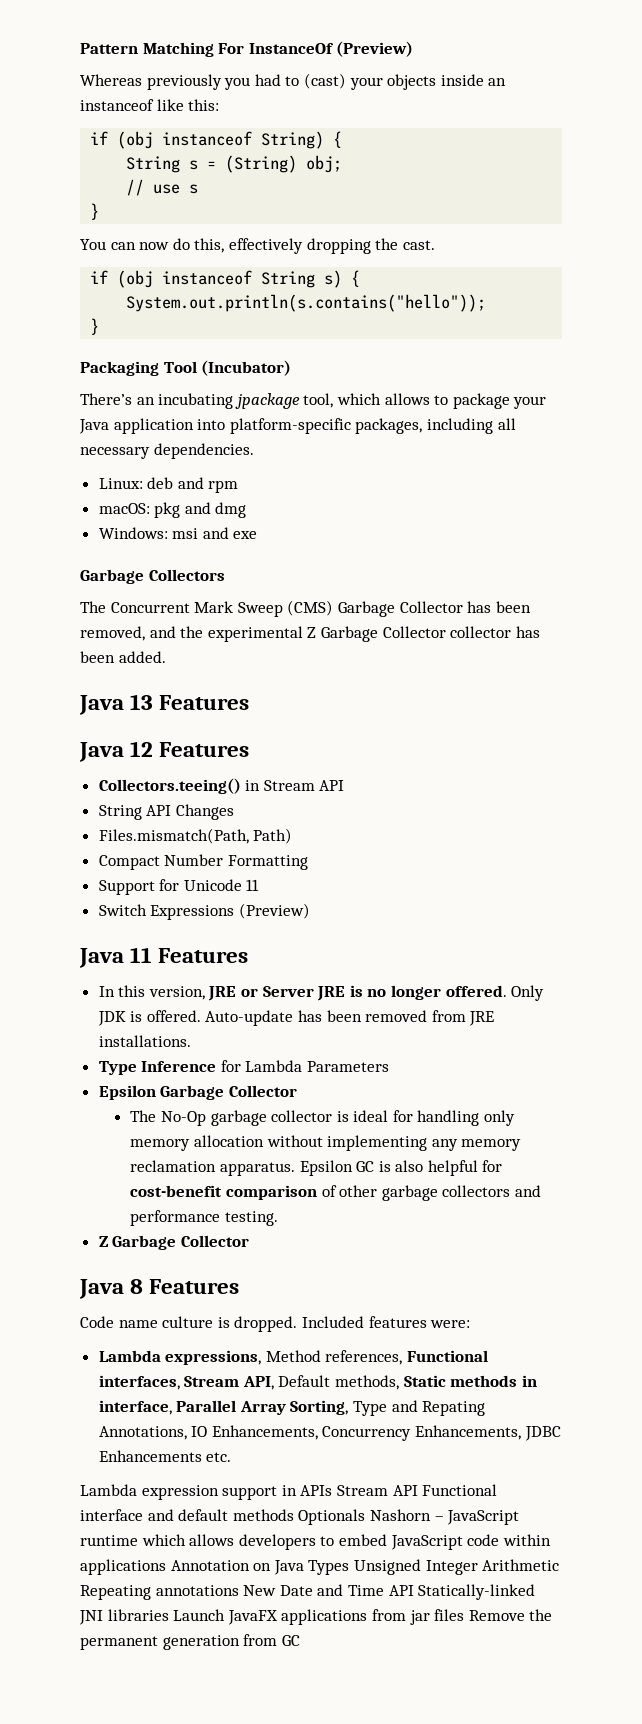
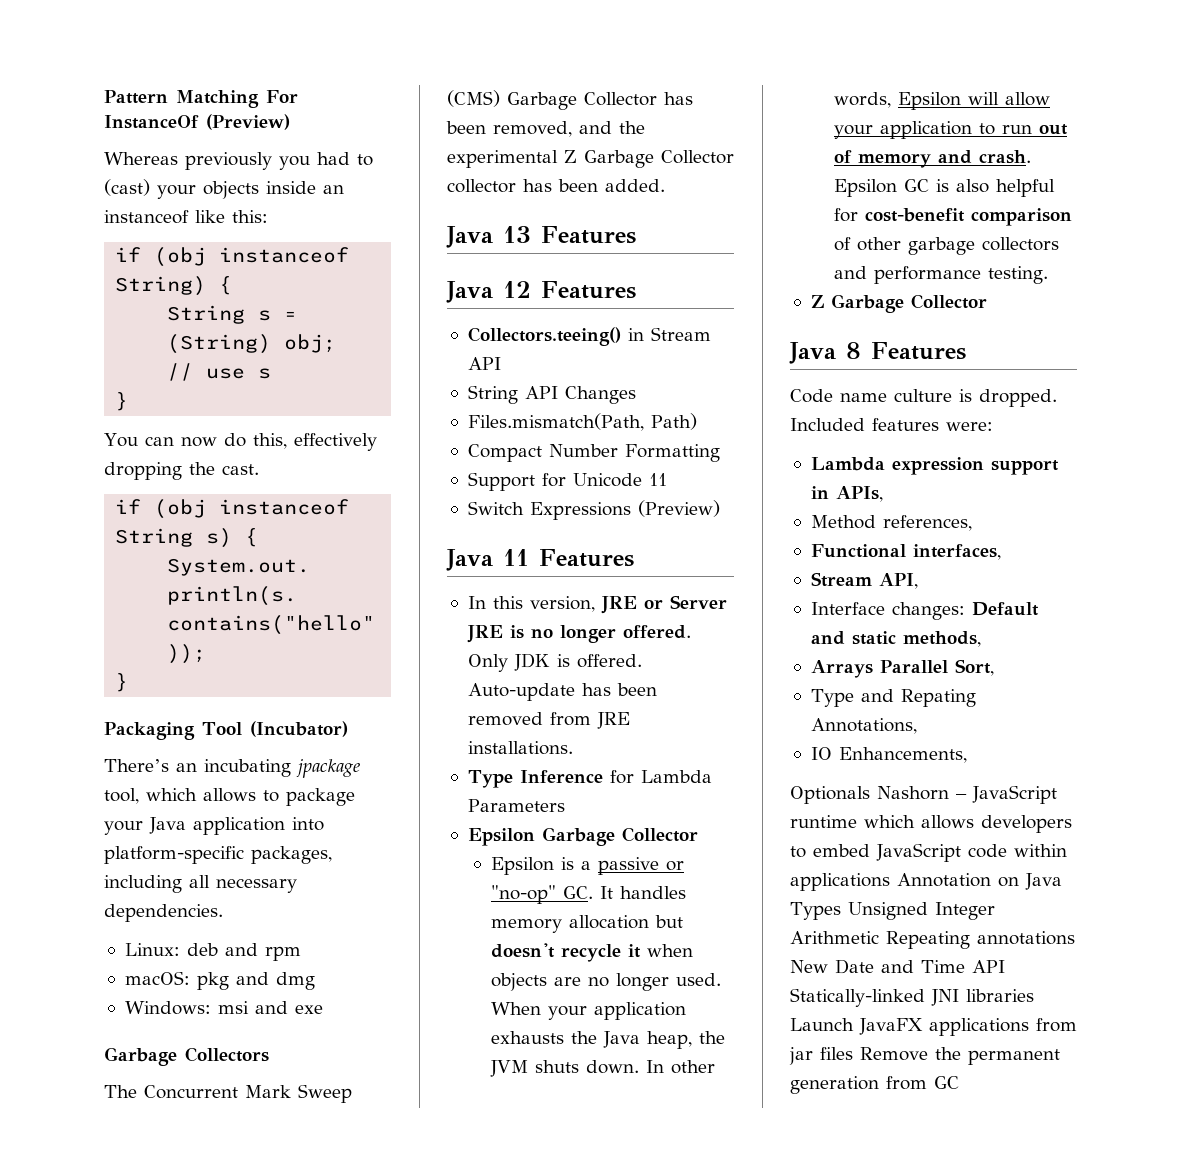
[130,1110,516,1126] [130,1135,522,1151] [130,1160,295,1176] The No-Op garbage collector is ideal for handling only memory allocation without implementing any memory reclamation apparatus. -> [490,857,684,875] [490,885,686,904] [490,915,683,933] [490,943,693,962] [490,973,721,991] [490,1002,686,1020] [490,1031,725,1049] [489,1060,715,1077] [833,92,1050,110] [833,121,1068,139] [833,150,1031,168] Epsilon is a passive or "no-op" GC. It handles memory allocation but doesn't recycle it when objects are no longer used. When your application exhausts the Java heap, the JVM shuts down. In other words, Epsilon will allow your application to run out of memory and crash.
[165,1350,262,1365] expressions, -> [891,457,1059,475] [810,486,883,502] expression support in APIs, //
(403, 1357) none -> (972, 523) //
(180, 1382) none -> (1001, 552) //
[278,1375,537,1390] [98,1400,349,1415] Default methods, Static methods in interface, Parallel Array Sorting, -> [810,602,1039,620] [810,631,981,647] [810,659,994,678] // Interface changes: Default and static methods, // Arrays Parallel Sort, //
(187, 1433) none -> (917, 726) //
[322,1425,561,1441] [98,1450,232,1462] [80,1484,498,1500] [80,1509,294,1521] Concurrency Enhancements, JDBC Enhancements etc. // Lambda expression support in APIs Stream API Functional interface and default methods -> (967, 755) //

